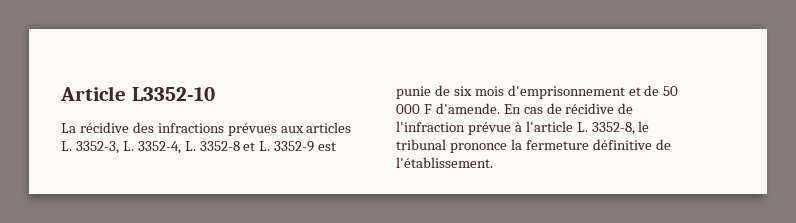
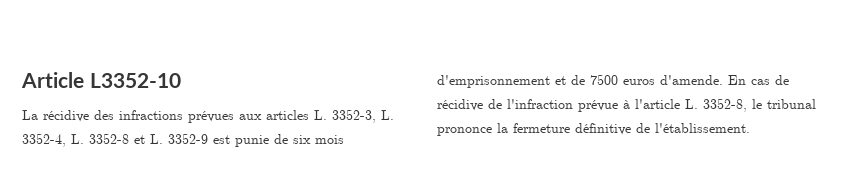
[663,86,679,96] [396,104,432,114] 50 000 F -> [590,74,655,85] 7500 euros

